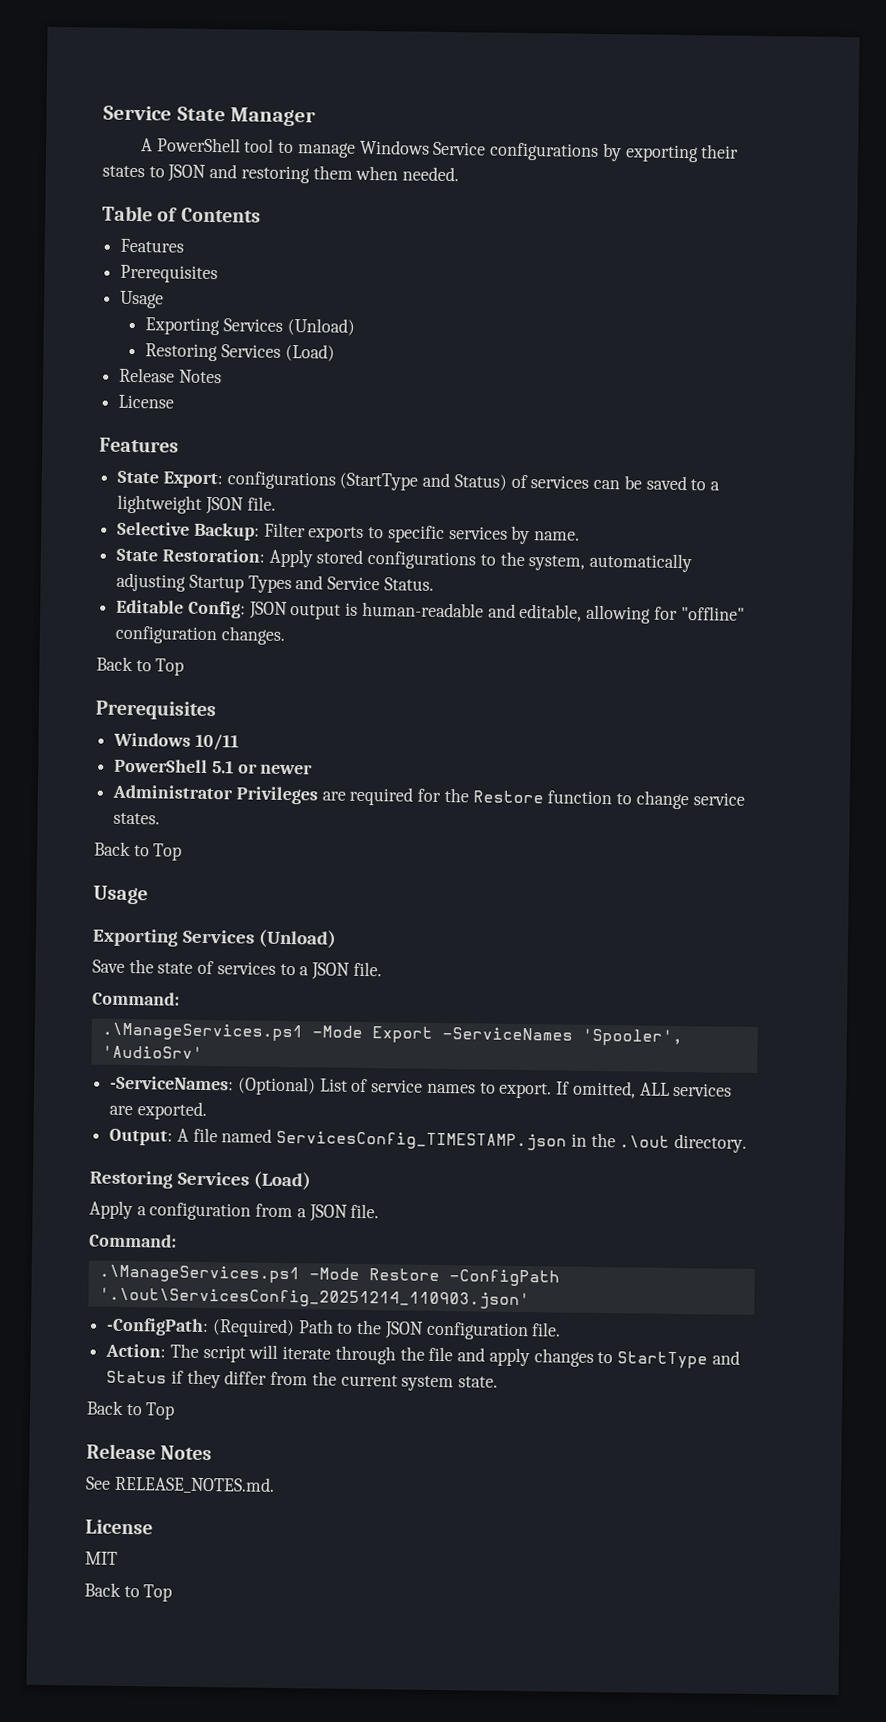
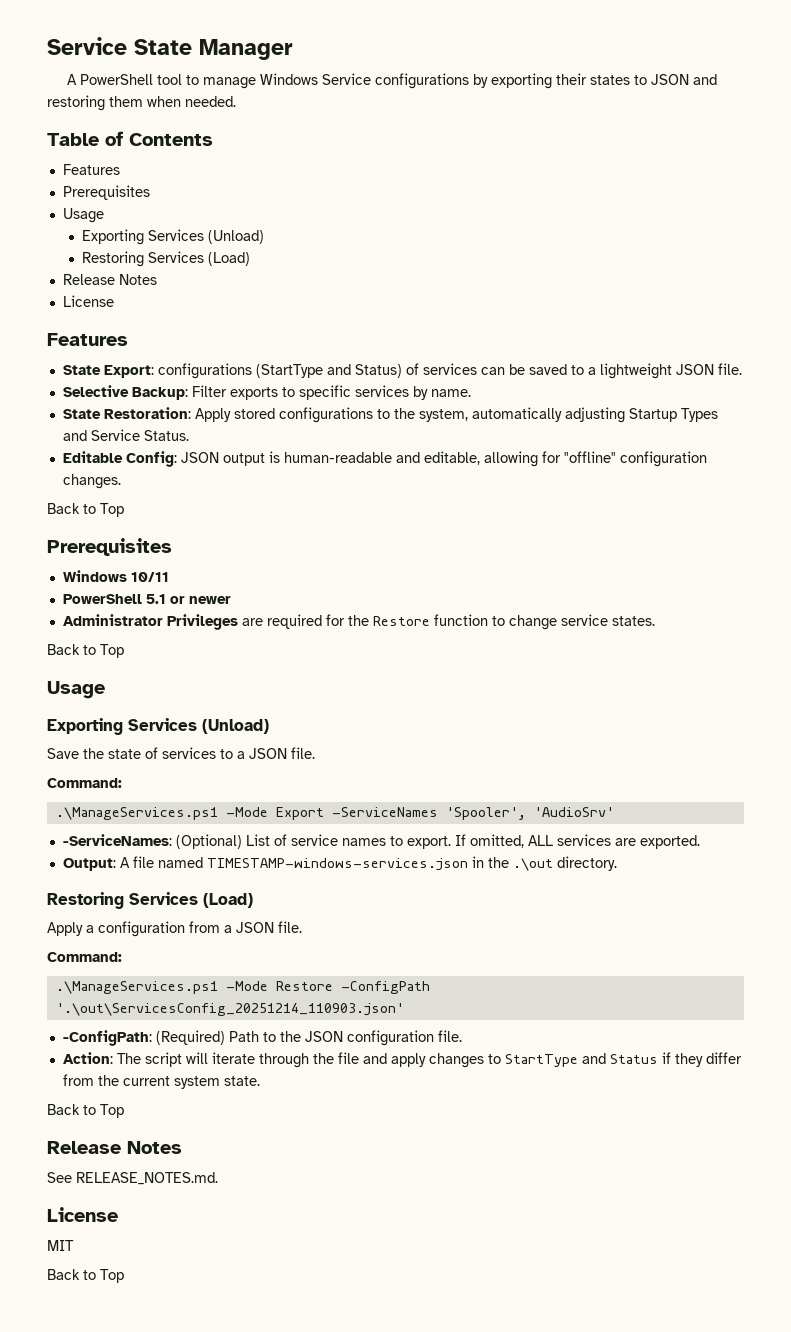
[276,1130,568,1151] ServicesConfig_TIMESTAMP.json -> [206,858,468,871] TIMESTAMP-windows-services.json

